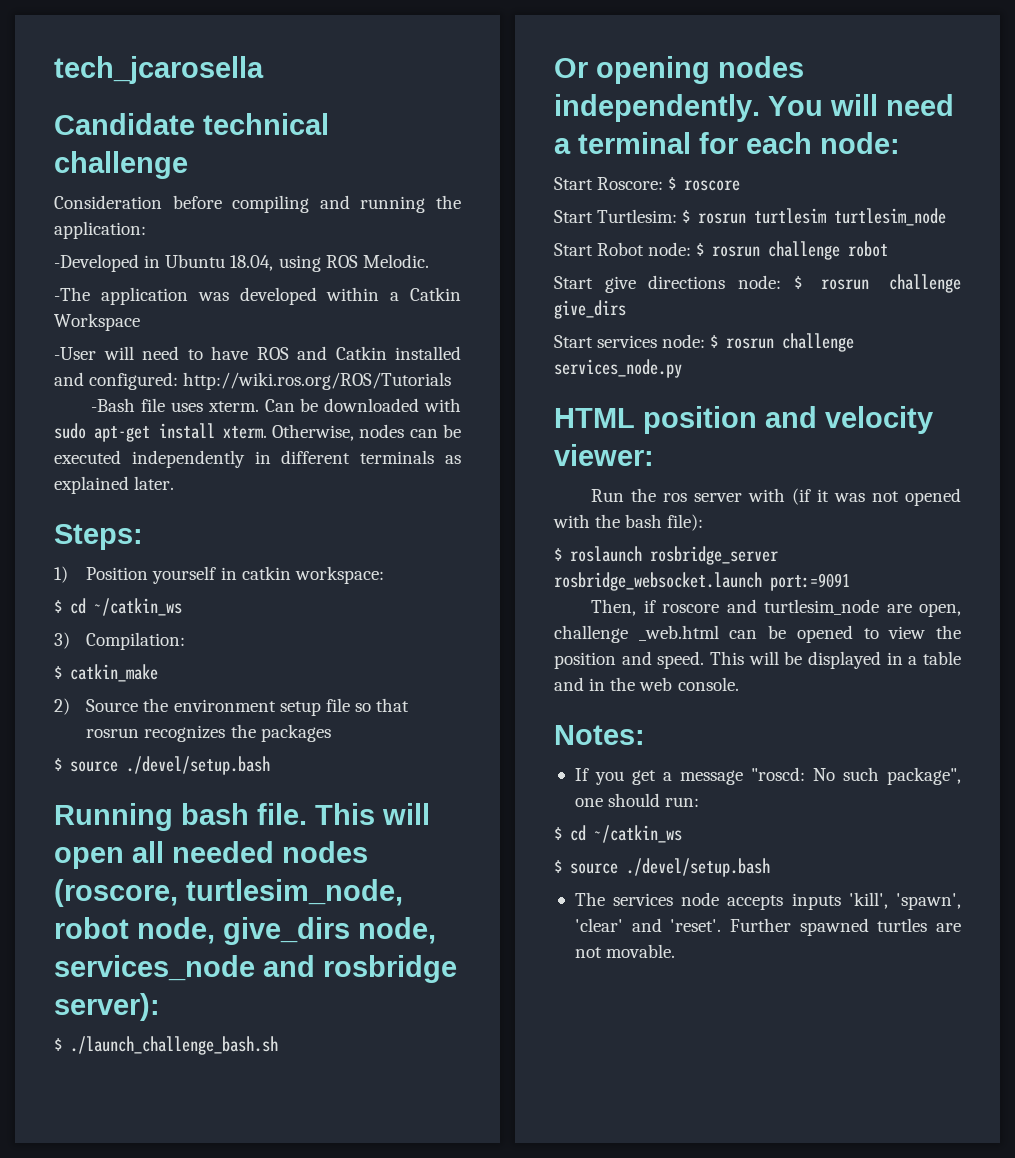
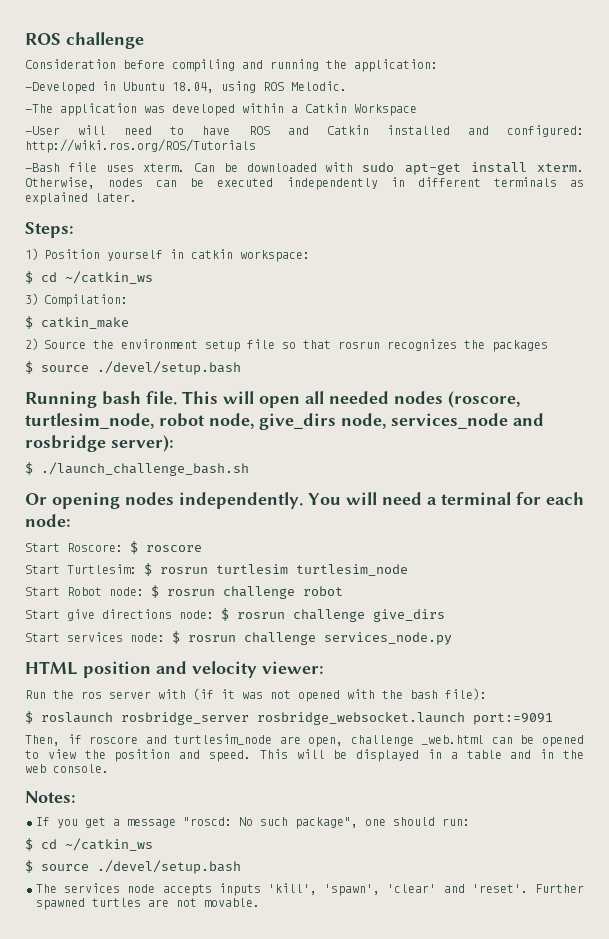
[54,56,264,84] [54,113,329,135] tech_jcarosella // Candidate technical -> [25,33,61,45] ROS

